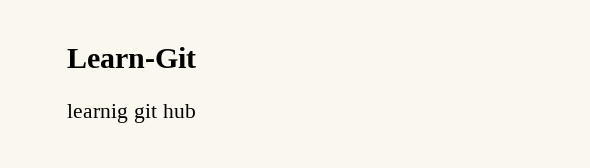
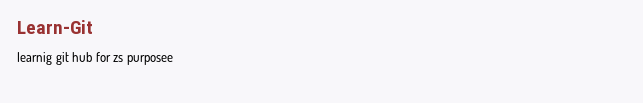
(196, 111) none -> [95,52,173,65] for zs purposee

